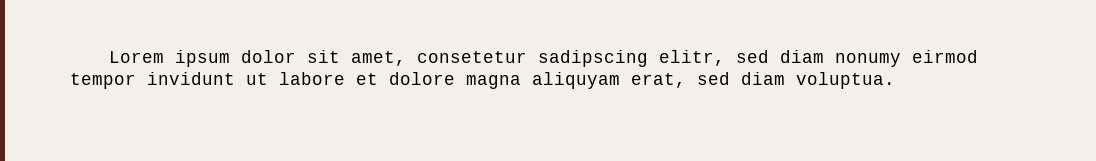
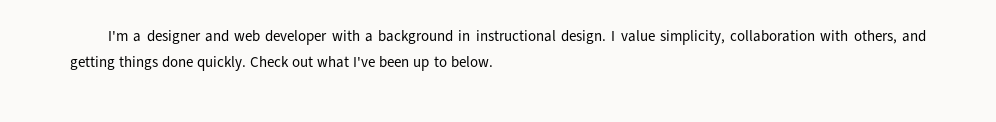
[108,50,978,67] [70,72,895,89] Lorem ipsum dolor sit amet, consetetur sadipscing elitr, sed diam nonumy eirmod tempor invidunt ut labore et dolore magna aliquyam erat, sed diam voluptua. -> [107,30,927,45] [70,56,493,71] I'm a designer and web developer with a background in instructional design. I value simplicity, collaboration with others, and getting things done quickly. Check out what I've been up to below.

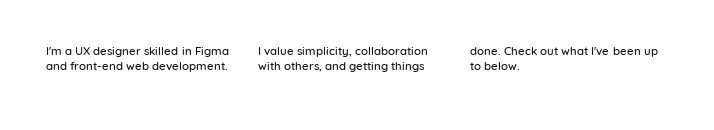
[146,30,607,45] designer and web developer with a background in instructional design. -> [75,47,229,57] [46,62,229,72] UX designer skilled in Figma and front-end web development.
[162,56,247,71] done quickly. -> [470,47,501,55] done.

